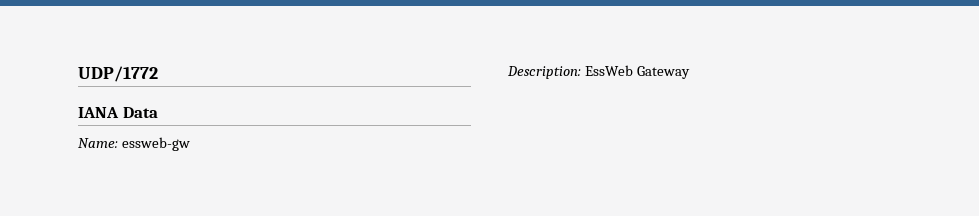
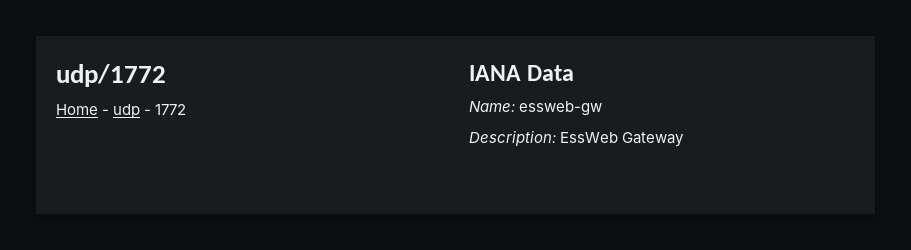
[78,66,158,82] UDP/1772 -> [56,64,166,87] [56,104,187,118] udp/1772 // Home - udp - 1772

